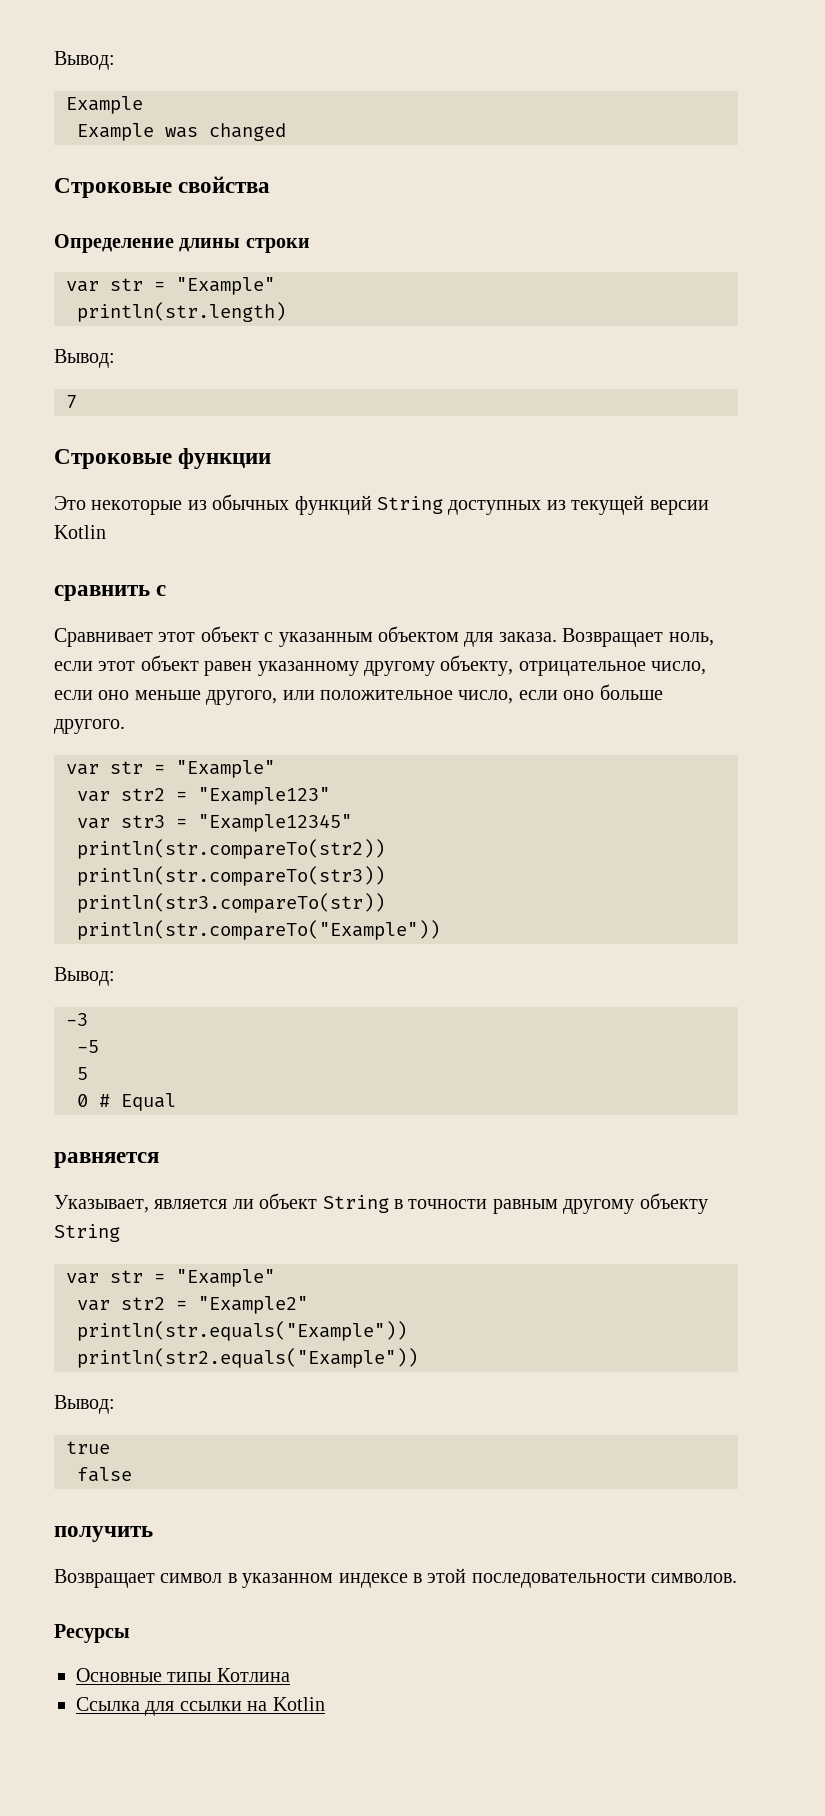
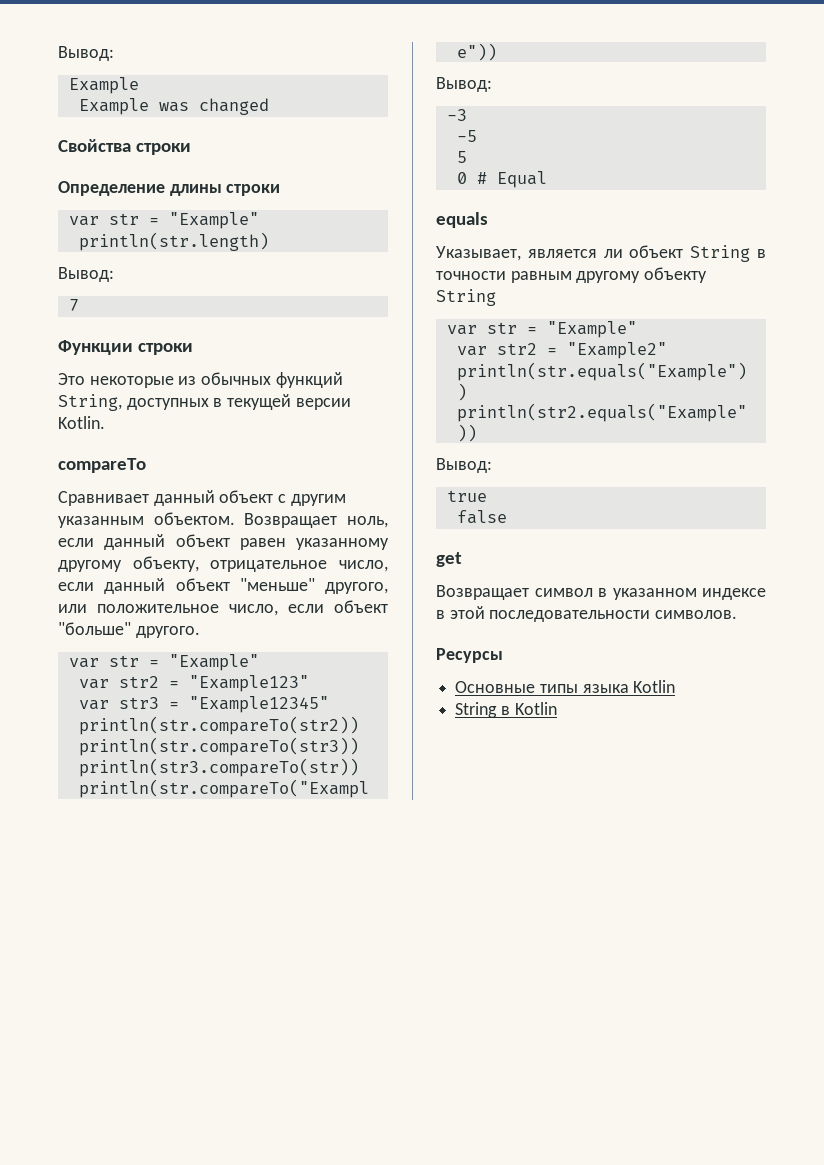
[54,176,271,198] Строковые свойства -> [58,139,191,155] Свойства строки
[54,448,272,469] Строковые функции -> [58,340,193,355] Функции строки
[377,495,709,515] [54,525,106,539] [54,585,167,601] String доступных из текущей версии Kotlin // сравнить с -> [58,394,351,411] [58,416,105,429] [58,458,146,473] String, доступных в текущей версии Kotlin. // compareTo
[158,632,196,642] этот -> [153,490,215,506] данный
[278,626,557,647] указанным объектом для заказа. -> [290,494,346,506] [58,512,235,528] другим указанным объектом.
[98,661,136,671] этот -> [104,534,166,550] данный
[98,690,201,700] оно меньше -> [104,578,315,594] данный объект "меньше"
[563,684,663,700] оно больше -> [334,600,388,613] [58,622,131,635] объект "больше"
[54,1152,159,1168] равняется -> [436,212,488,228] equals
[54,1526,153,1542] получить -> [436,552,462,567] get
[216,1668,290,1682] [76,1697,268,1716] Котлина // Ссылка для ссылки на -> [582,680,676,693] [455,702,510,718] языка Kotlin // String в

